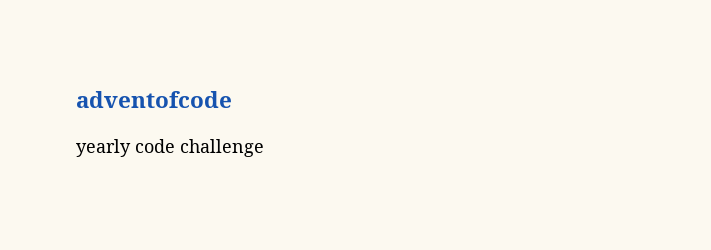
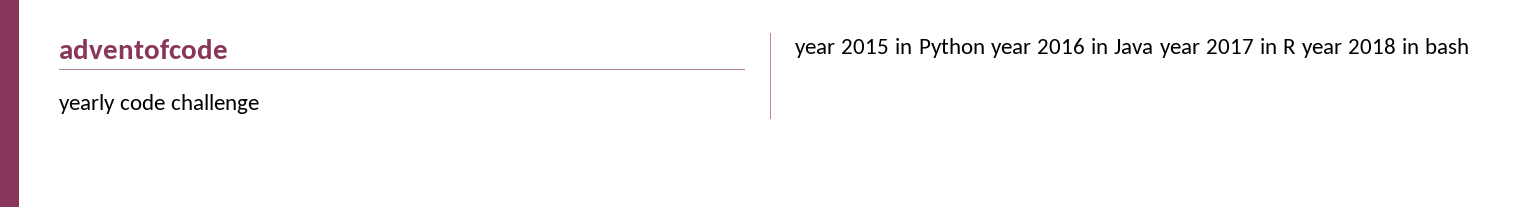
(264, 148) none -> [795,38,1470,58] // year 2015 in Python year 2016 in Java year 2017 in R year 2018 in bash

